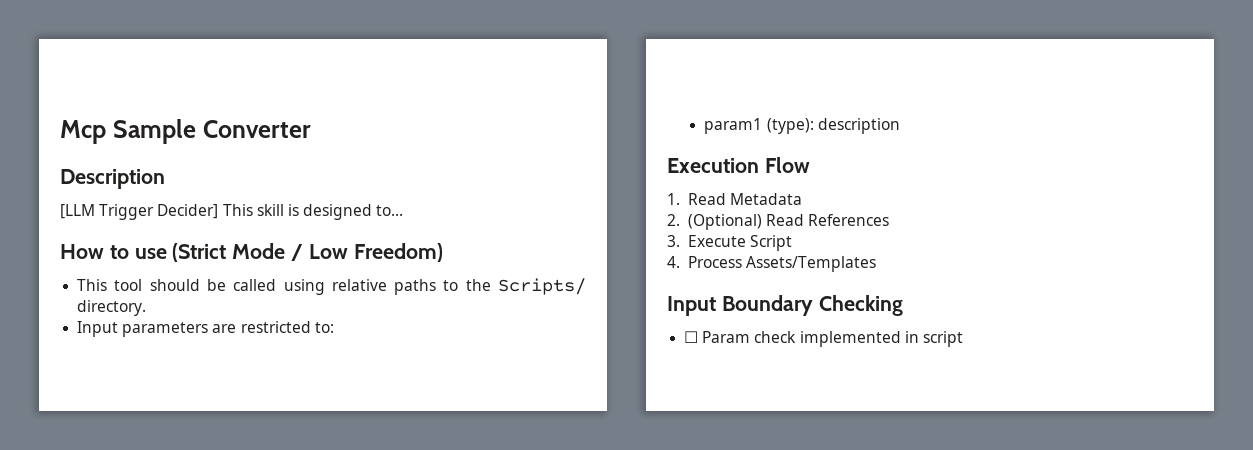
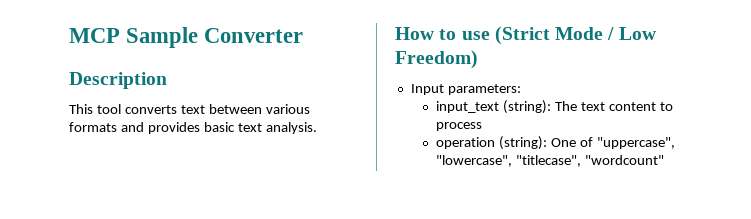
[60,120,106,144] Mcp -> [69,28,120,43] MCP
[60,204,404,220] [LLM Trigger Decider] This skill is designed to... -> [69,104,310,114] [69,122,317,134] This tool converts text between various formats and provides basic text analysis.
[77,278,586,295] [77,300,147,316] [77,321,334,337] [704,118,900,134] [667,157,810,173] [667,193,802,205] [667,214,890,230] [667,235,792,251] [667,256,876,272] [667,295,903,316] [684,331,963,347] This tool should be called using relative paths to the Scripts/ directory. // Input parameters are restricted to: // param1 (type): description // Execution Flow // 1. Read Metadata // 2. (Optional) Read References // 3. Execute Script // 4. Process Assets/Templates // Input Boundary Checking // ☐ Param check implemented in script -> [410,84,521,95] [436,100,674,114] [436,122,483,131] [436,136,676,150] [436,155,665,167] Input parameters: // input_text (string): The text content to process // operation (string): One of "uppercase", "lowercase", "titlecase", "wordcount"

